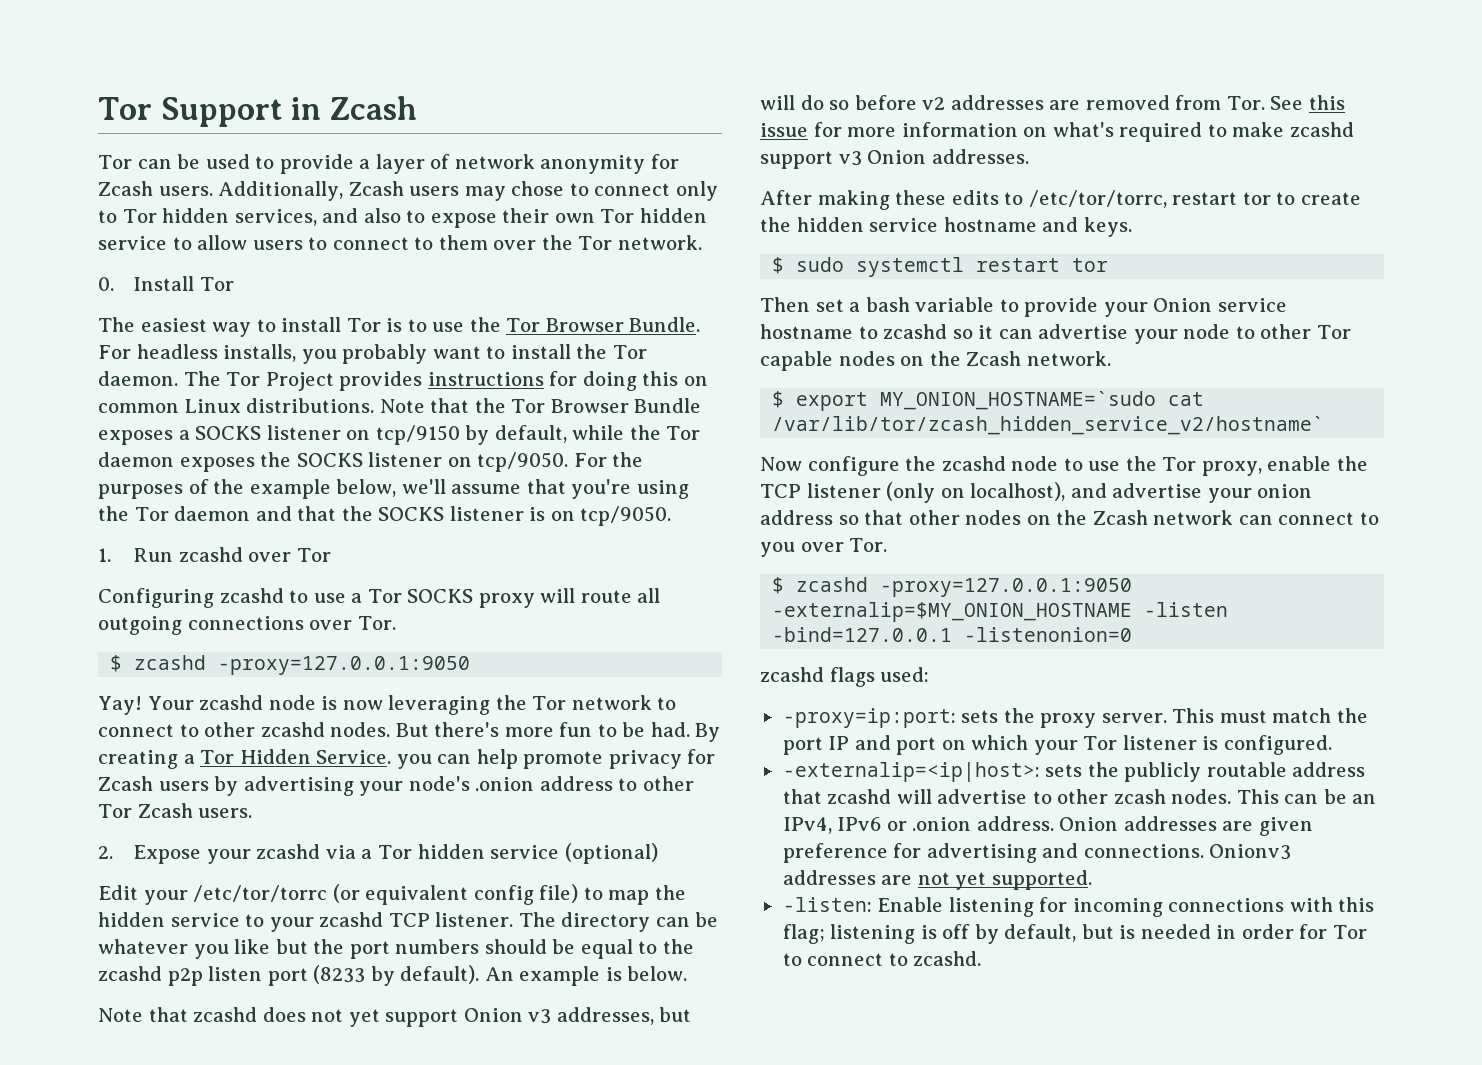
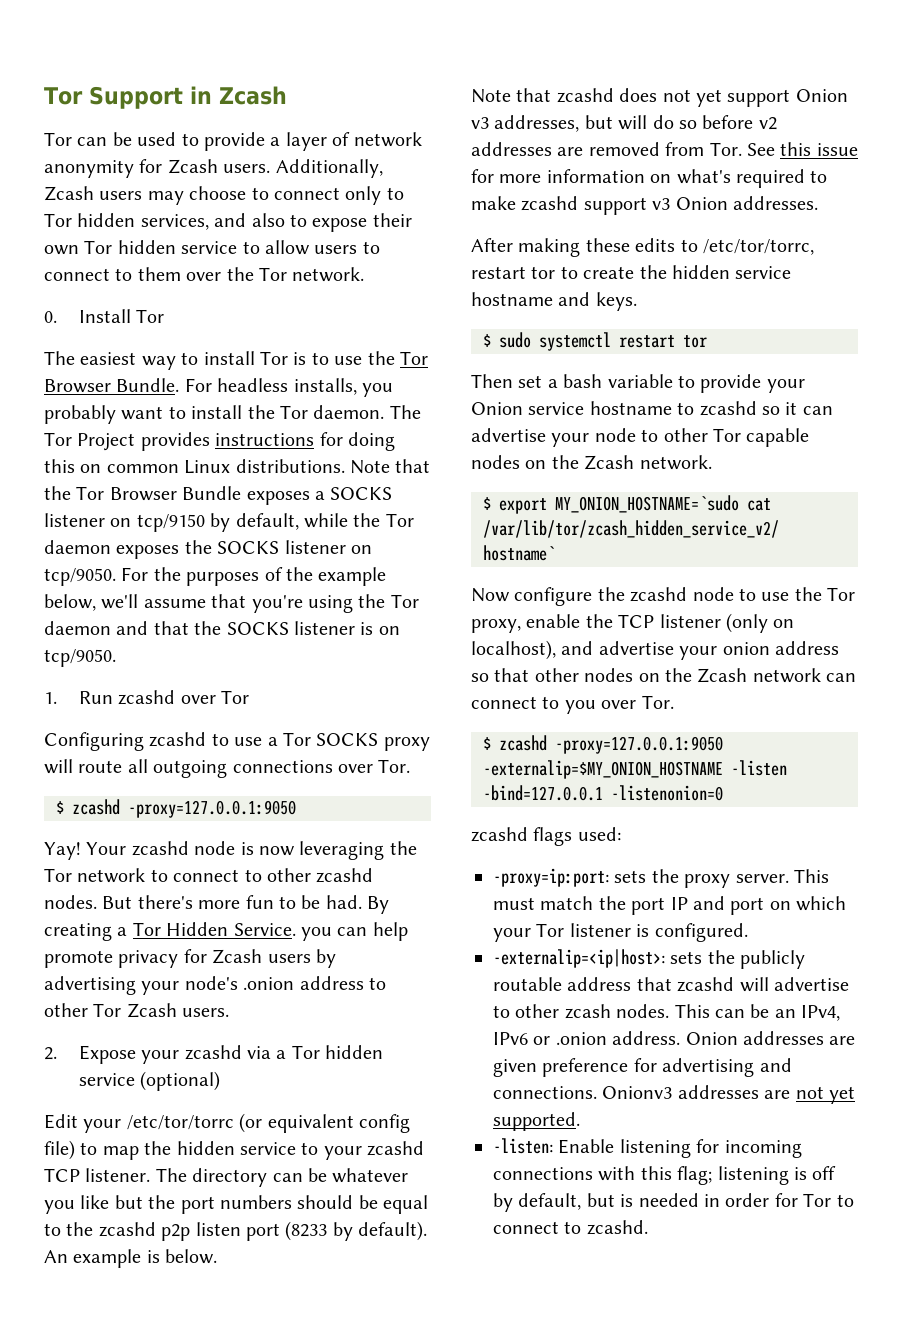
[511,181,565,196] chose -> [189,186,247,200] choose

